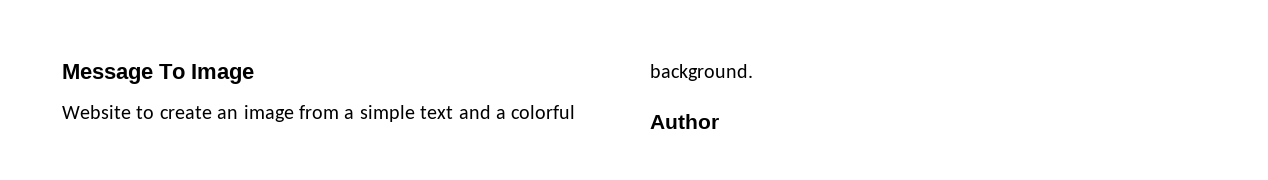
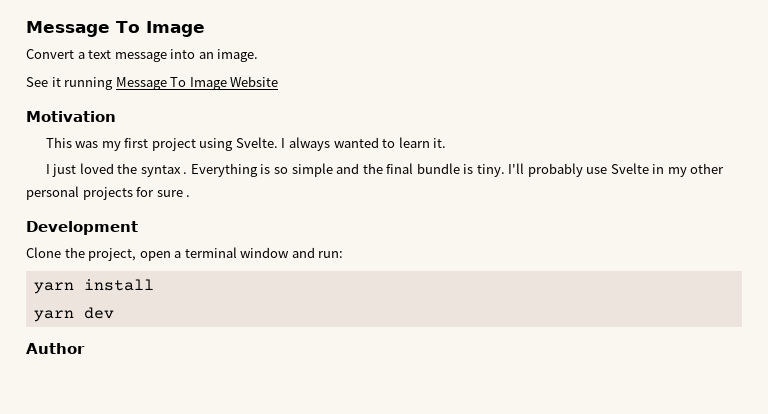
[62,105,576,122] [650,64,753,81] Website to create an image from a simple text and a colorful background. -> [26,49,259,62] [26,76,279,90] [26,111,116,122] [45,137,447,151] [45,163,725,177] [26,186,191,200] [26,221,138,235] [26,247,344,261] [33,279,154,294] [33,307,114,322] Convert a text message into an image. // See it running Message To Image Website // Motivation // This was my first project using Svelte. I always wanted to learn it. // I just loved the syntax . Everything is so simple and the final bundle is tiny. I'll probably use Svelte in my other personal projects for sure . // Development // Clone the project, open a terminal window and run: // yarn install // yarn dev

